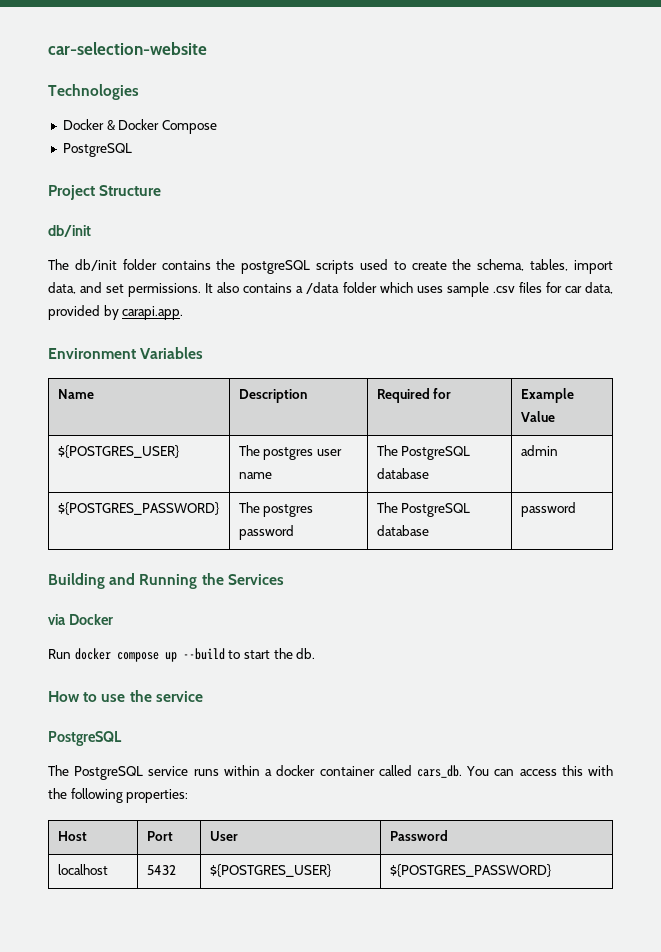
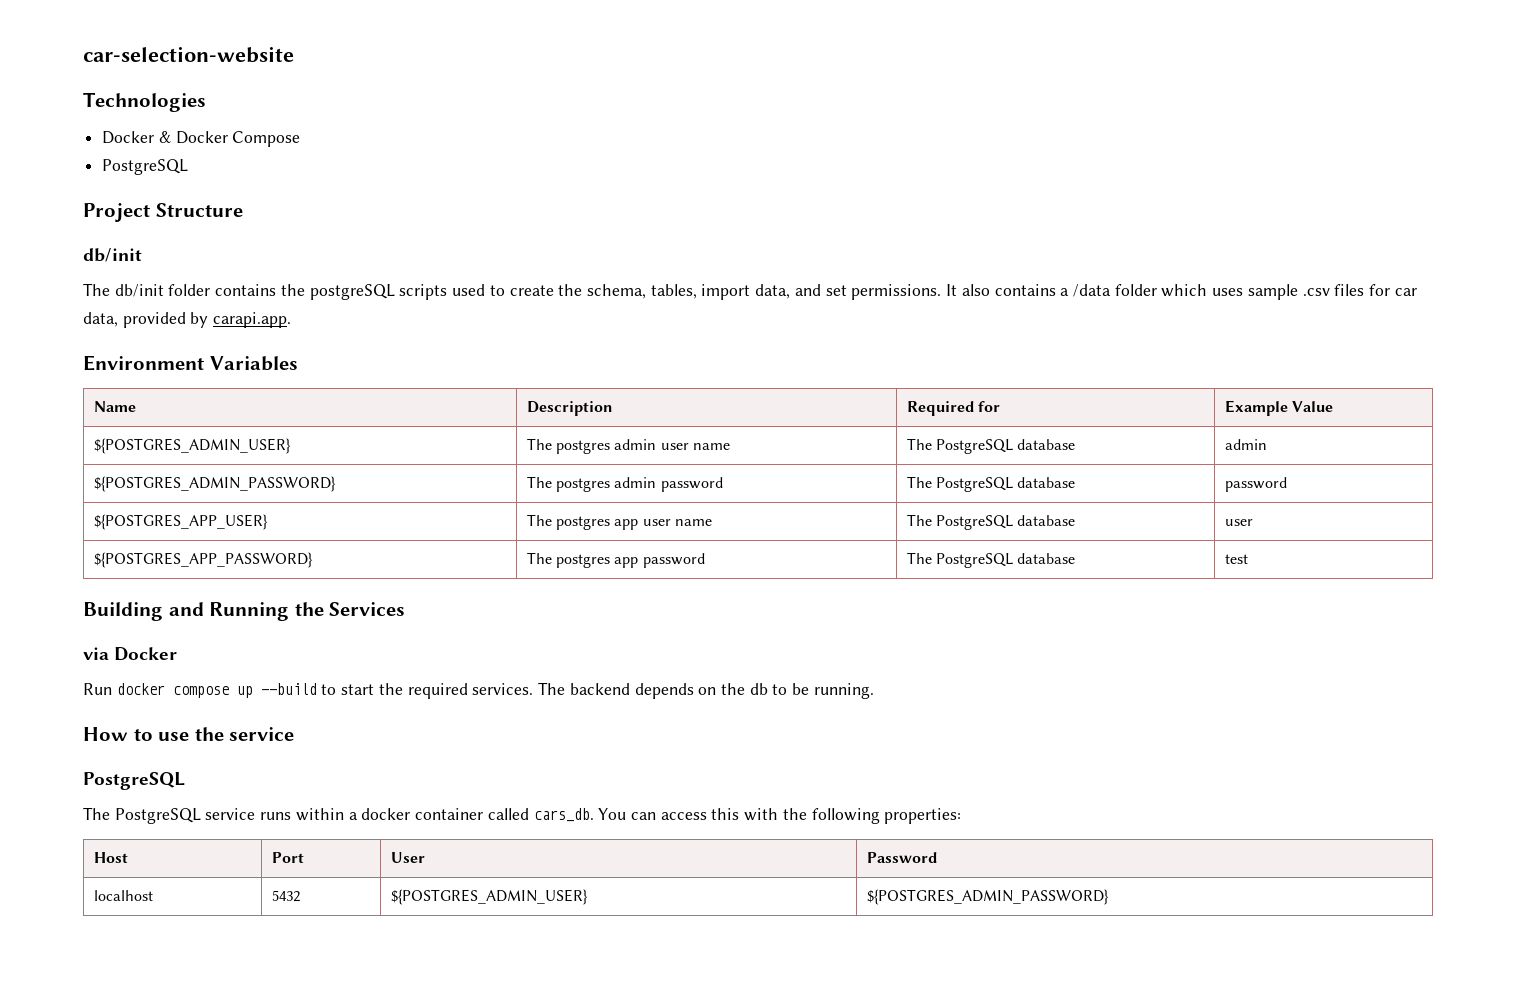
[57,445,179,458] [238,445,314,460] ${POSTGRES_USER} | The postgres -> [93,438,291,454] [526,438,657,454] ${POSTGRES_ADMIN_USER} | The postgres admin
[57,502,219,515] [238,502,314,517] ${POSTGRES_PASSWORD} | The postgres -> [93,476,336,492] [526,476,657,492] ${POSTGRES_ADMIN_PASSWORD} | The postgres admin
(576, 509) none -> [93,514,268,530] [526,514,713,530] [906,514,1076,530] [1224,519,1253,526] [93,552,313,568] [526,552,705,568] [906,552,1076,568] [1224,554,1248,564] // ${POSTGRES_APP_USER} | The postgres app user name | The PostgreSQL database | user // ${POSTGRES_APP_PASSWORD} | The postgres app password | The PostgreSQL database | test
[296,648,316,659] db. -> [407,682,874,699] required services. The backend depends on the db to be running.
[209,864,331,877] [389,864,551,877] ${POSTGRES_USER} | ${POSTGRES_PASSWORD} -> [390,889,588,905] [866,889,1109,905] ${POSTGRES_ADMIN_USER} | ${POSTGRES_ADMIN_PASSWORD}

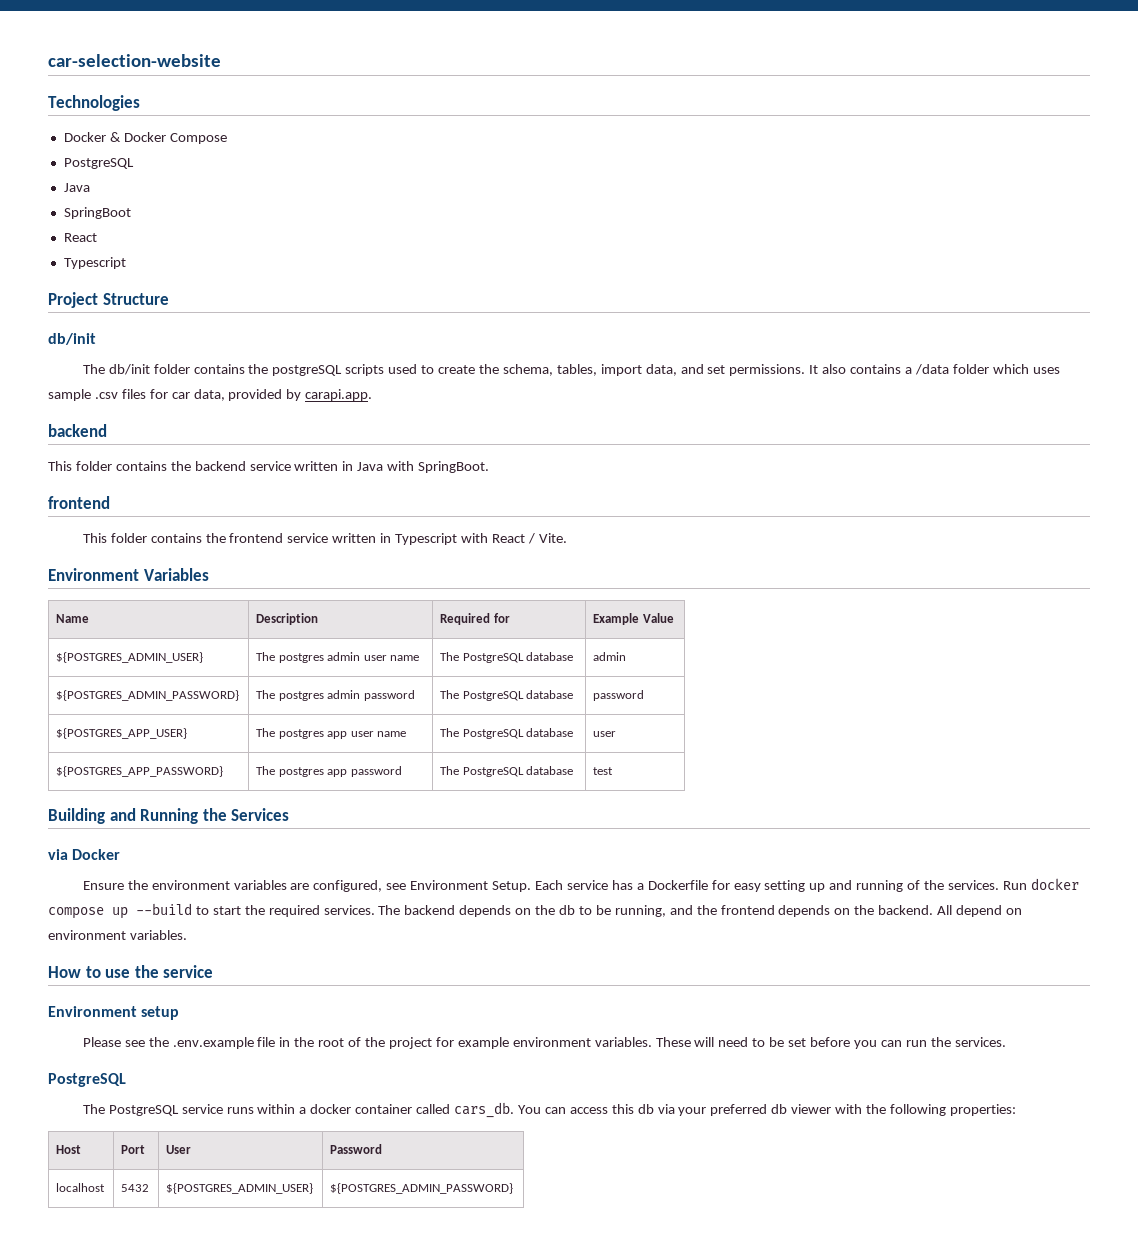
(189, 167) none -> [63,183,90,192] [63,207,131,219] [63,233,97,242] [63,257,126,269] // Java // SpringBoot // React // Typescript
(292, 320) none -> [48,424,107,437] [48,461,490,473] [48,496,110,509] [82,533,567,545] // backend // This folder contains the backend service written in Java with SpringBoot. // frontend // This folder contains the frontend service written in Typescript with React / Vite.
(178, 654) none -> [82,880,999,892] Ensure the environment variables are configured, see Environment Setup. Each service has a Dockerfile for easy setting up and running of the services.
[813,683,874,699] running. -> [614,905,1022,917] [48,930,187,940] running, and the frontend depends on the backend. All depend on environment variables.
(295, 734) none -> [48,1006,180,1020] [82,1037,1006,1049] // Environment setup // Please see the .env.example file in the root of the project for example environment variables. These will need to be set before you can run the services.
(740, 814) none -> [637,1104,832,1116] db via your preferred db viewer

